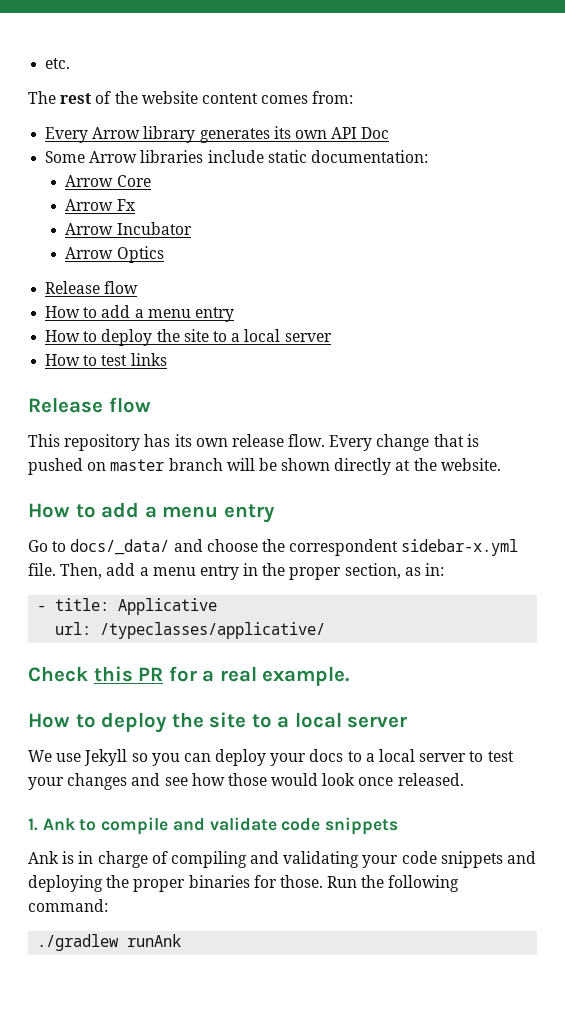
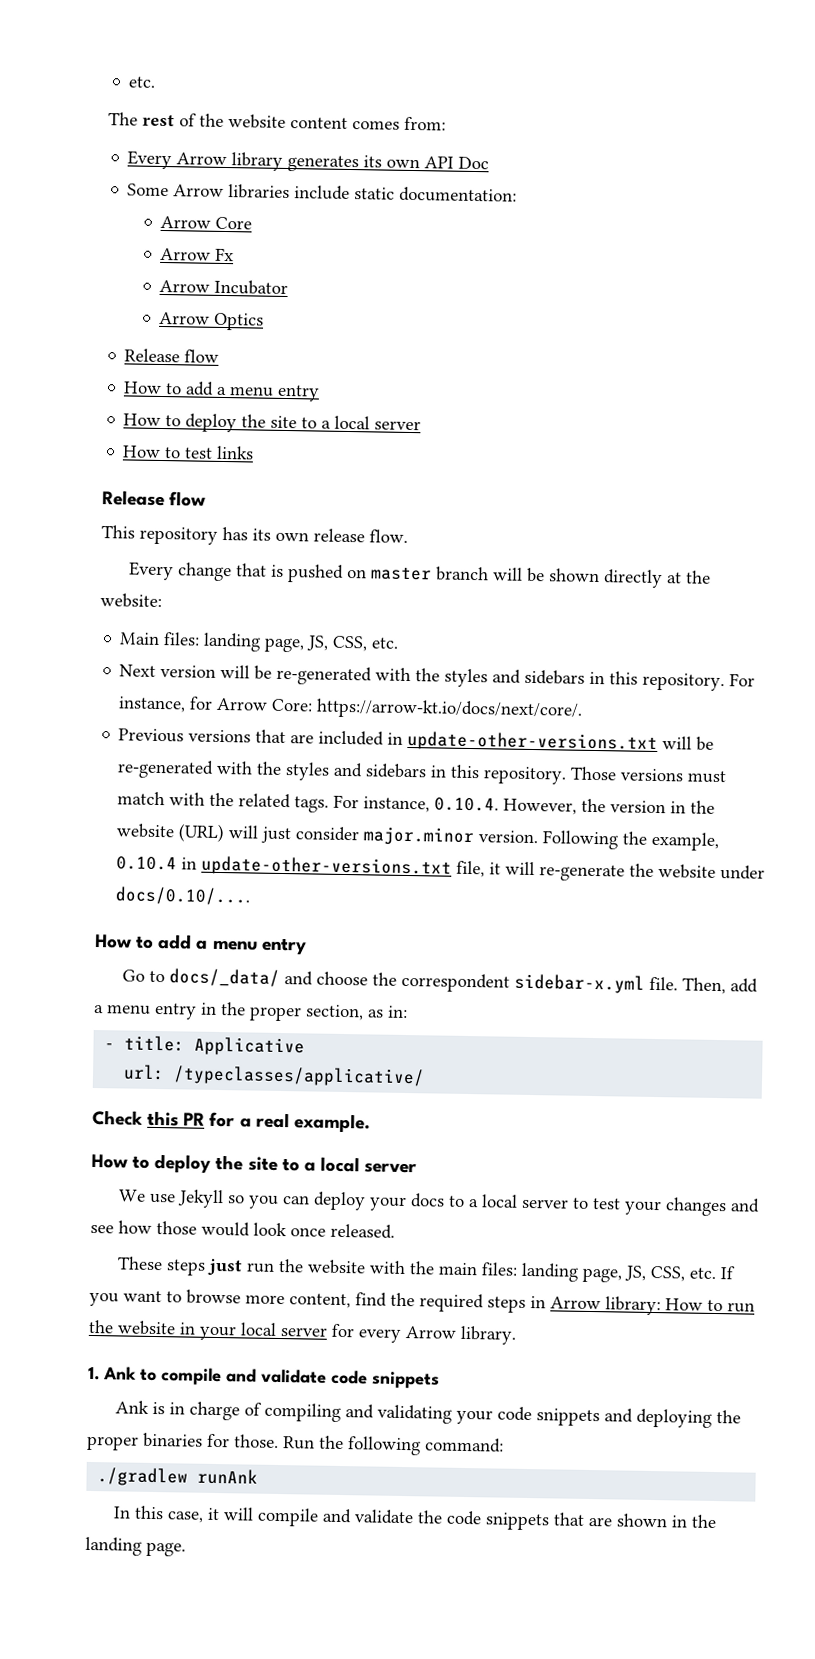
(326, 440) none -> (408, 536) //
[440,458,501,471] website. -> [100,593,162,609] [119,632,400,653] [119,664,756,692] [118,696,584,721] [118,728,715,754] [117,759,727,785] [117,791,716,815] [116,823,720,852] [116,855,766,882] [115,886,252,906] website: // Main files: landing page, JS, CSS, etc. // Next version will be re-generated with the styles and sidebars in this repository. For instance, for Arrow Core: https://arrow-kt.io/docs/next/core/. // Previous versions that are included in update-other-versions.txt will be re-generated with the styles and sidebars in this repository. Those versions must match with the related tags. For instance, 0.10.4. However, the version in the website (URL) will just consider major.minor version. Following the example, 0.10.4 in update-other-versions.txt file, it will re-generate the website under docs/0.10/....
(464, 779) none -> [117,1256,737,1283] [89,1289,755,1316] [88,1319,517,1345] // These steps just run the website with the main files: landing page, JS, CSS, etc. If you want to browse more content, find the required steps in Arrow library: How to run the website in your local server for every Arrow library.
(182, 940) none -> [113,1505,718,1531] [85,1536,186,1557] // In this case, it will compile and validate the code snippets that are shown in the landing page.

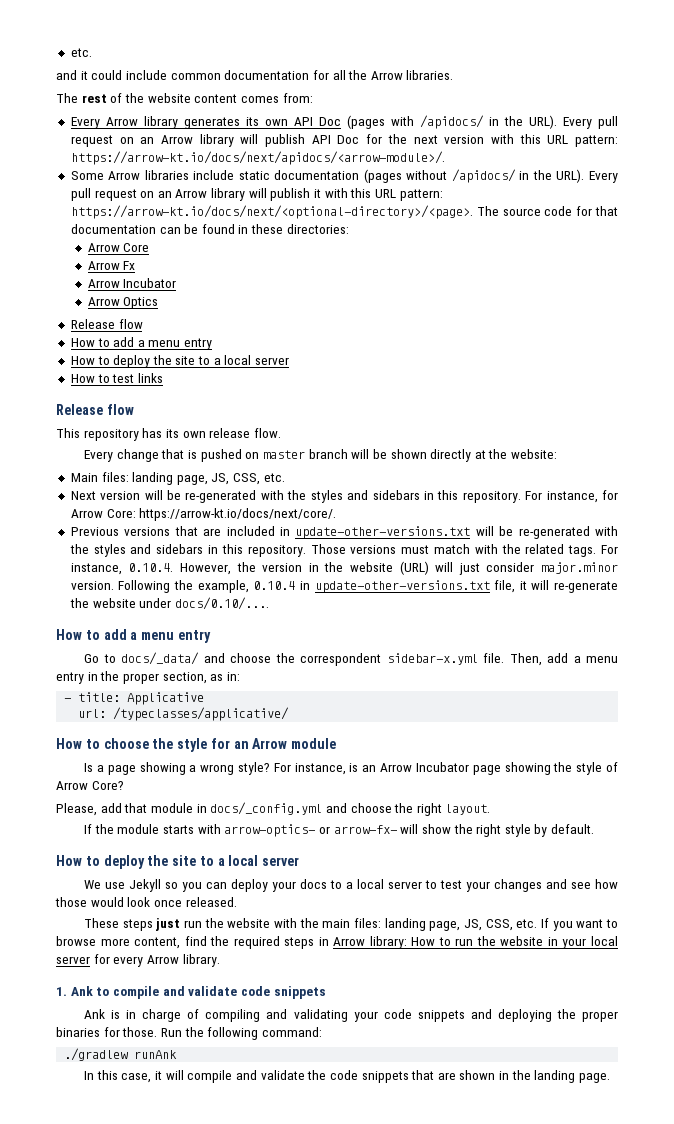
[128,76,157,88] etc. -> [70,48,92,57] [56,70,454,80] etc. // and it could include common documentation for all the Arrow libraries.
(490, 163) none -> [346,115,618,129] [70,134,618,147] [70,151,445,165] (pages with /apidocs/ in the URL). Every pull request on an Arrow library will publish API Doc for the next version with this URL pattern: https://arrow-kt.io/docs/next/apidocs/<arrow-module>/.
[399,186,518,203] documentation: -> [274,169,618,183] [70,188,443,201] [70,205,618,219] [70,224,349,234] documentation (pages without /apidocs/ in the URL). Every pull request on an Arrow library will publish it with this URL pattern: https://arrow-kt.io/docs/next/<optional-directory>/<page>. The source code for that documentation can be found in these directories:
[92,1109,371,1133] Check this PR for a real example. -> [56,738,337,752] [84,762,618,775] [56,781,124,790] [56,802,491,816] [84,824,595,837] How to choose the style for an Arrow module // Is a page showing a wrong style? For instance, is an Arrow Incubator page showing the style of Arrow Core? // Please, add that module in docs/_config.yml and choose the right layout. // If the module starts with arrow-optics- or arrow-fx- will show the right style by default.

